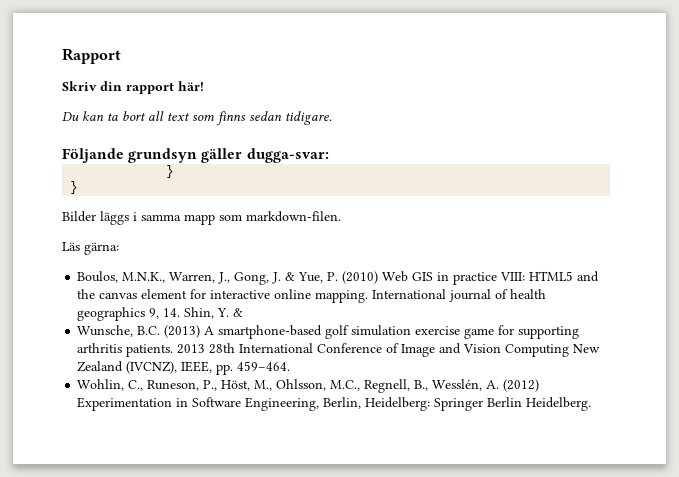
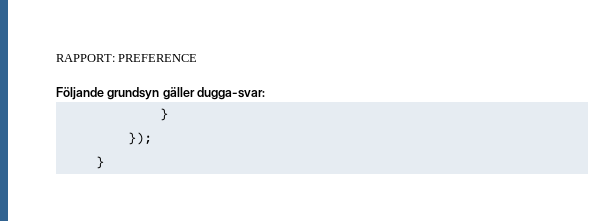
[62,48,121,64] [62,81,204,94] [62,111,332,125] Rapport // Skriv din rapport här! // Du kan ta bort all text som finns sedan tidigare. -> [56,54,198,62] RAPPORT: PREFERENCE
[70,181,79,194] [62,211,341,225] [62,242,119,255] [77,271,600,285] [77,289,547,303] [77,307,244,321] [77,325,580,339] [77,343,601,357] [77,361,291,375] [77,379,540,393] [77,397,592,411] // } // Bilder läggs i samma mapp som markdown-filen. // Läs gärna: // Boulos, M.N.K., Warren, J., Gong, J. & Yue, P. (2010) Web GIS in practice VIII: HTML5 and the canvas element for interactive online mapping. International journal of health geographics 9, 14. Shin, Y. & // Wunsche, B.C. (2013) A smartphone-based golf simulation exercise game for supporting arthritis patients. 2013 28th International Conference of Image and Vision Computing New Zealand (IVCNZ), IEEE, pp. 459–464. // Wohlin, C., Runeson, P., Höst, M., Ohlsson, M.C., Regnell, B., Wesslén, A. (2012) Experimentation in Software Engineering, Berlin, Heidelberg: Springer Berlin Heidelberg. -> [127,132,152,145] [95,156,104,169] // }); // }

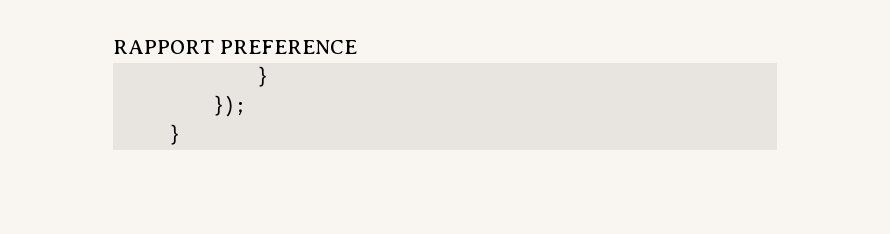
[56,54,115,62] RAPPORT: -> [113,40,214,54] RAPPORT
[56,87,266,100] // Följande grundsyn gäller dugga-svar: -> (357, 47) none

